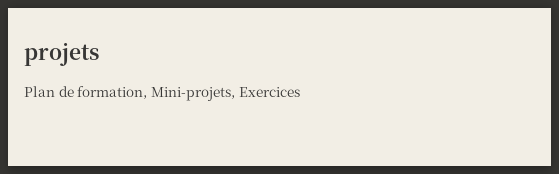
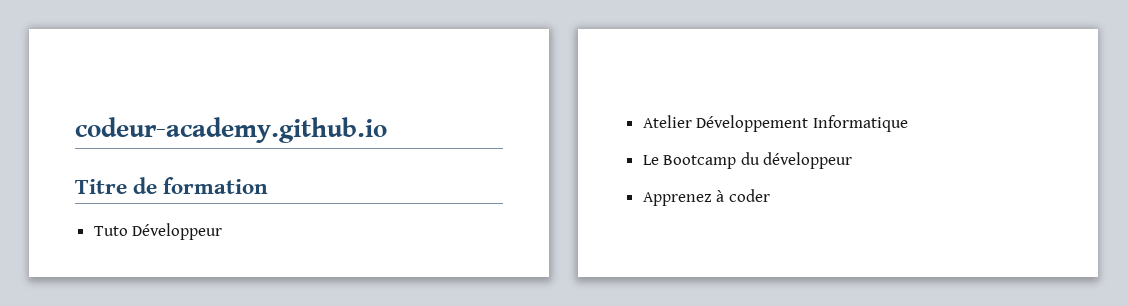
[24,42,99,66] [24,86,300,101] projets // Plan de formation, Mini-projets, Exercices -> [75,117,387,143] [75,177,269,194] [93,223,223,240] [642,115,908,132] [642,152,853,169] [642,189,770,206] codeur-academy.github.io // Titre de formation // Tuto Développeur // Atelier Développement Informatique // Le Bootcamp du développeur // Apprenez à coder

